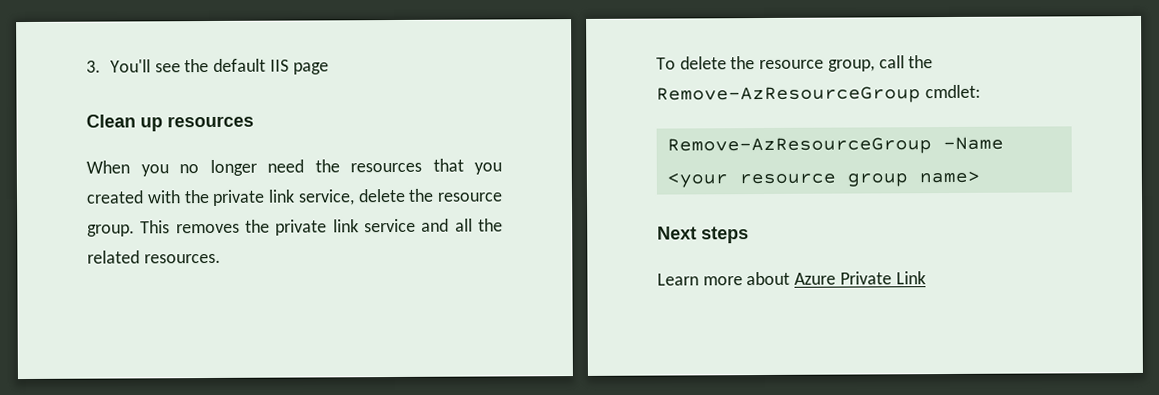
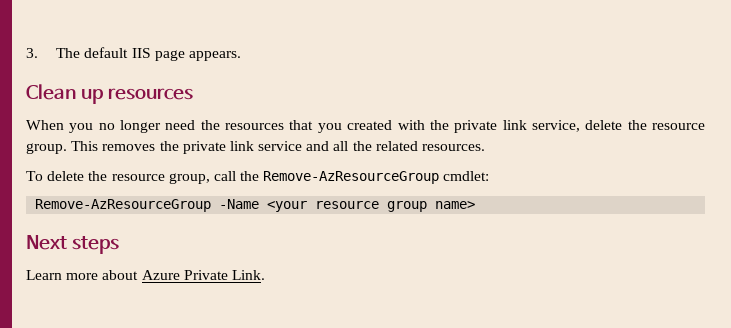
[109,59,210,73] You'll see the -> [56,48,81,58] The
(329, 68) none -> [189,51,242,61] appears.
[895,271,926,285] Link -> [231,270,265,280] Link.

